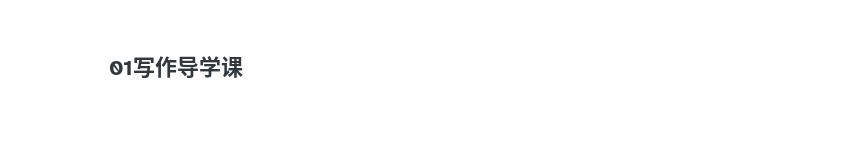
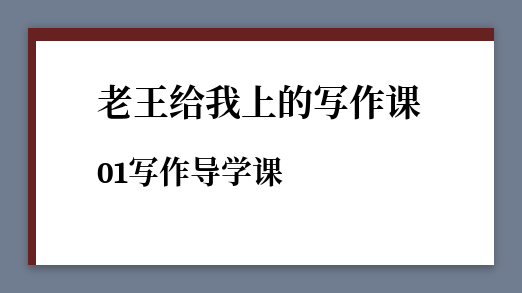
(109, 68) none -> [97,84,421,120] 老王给我上的写作课 //

